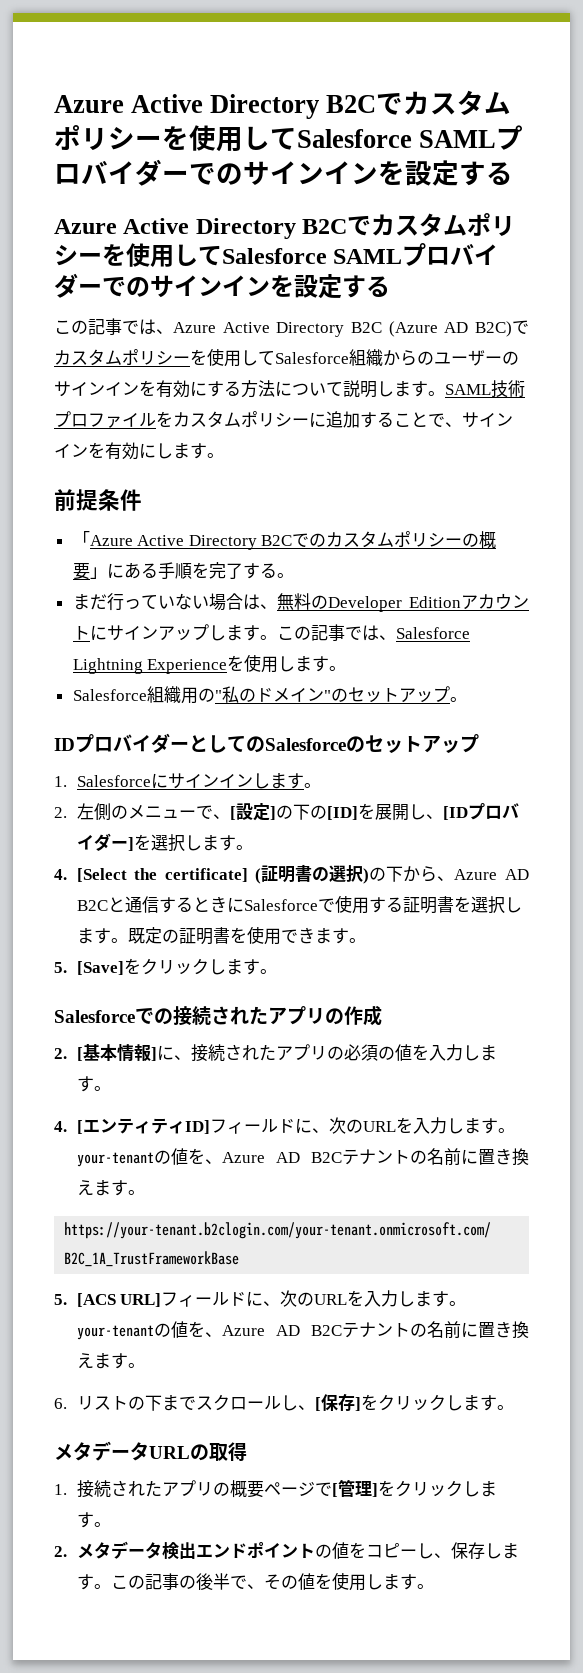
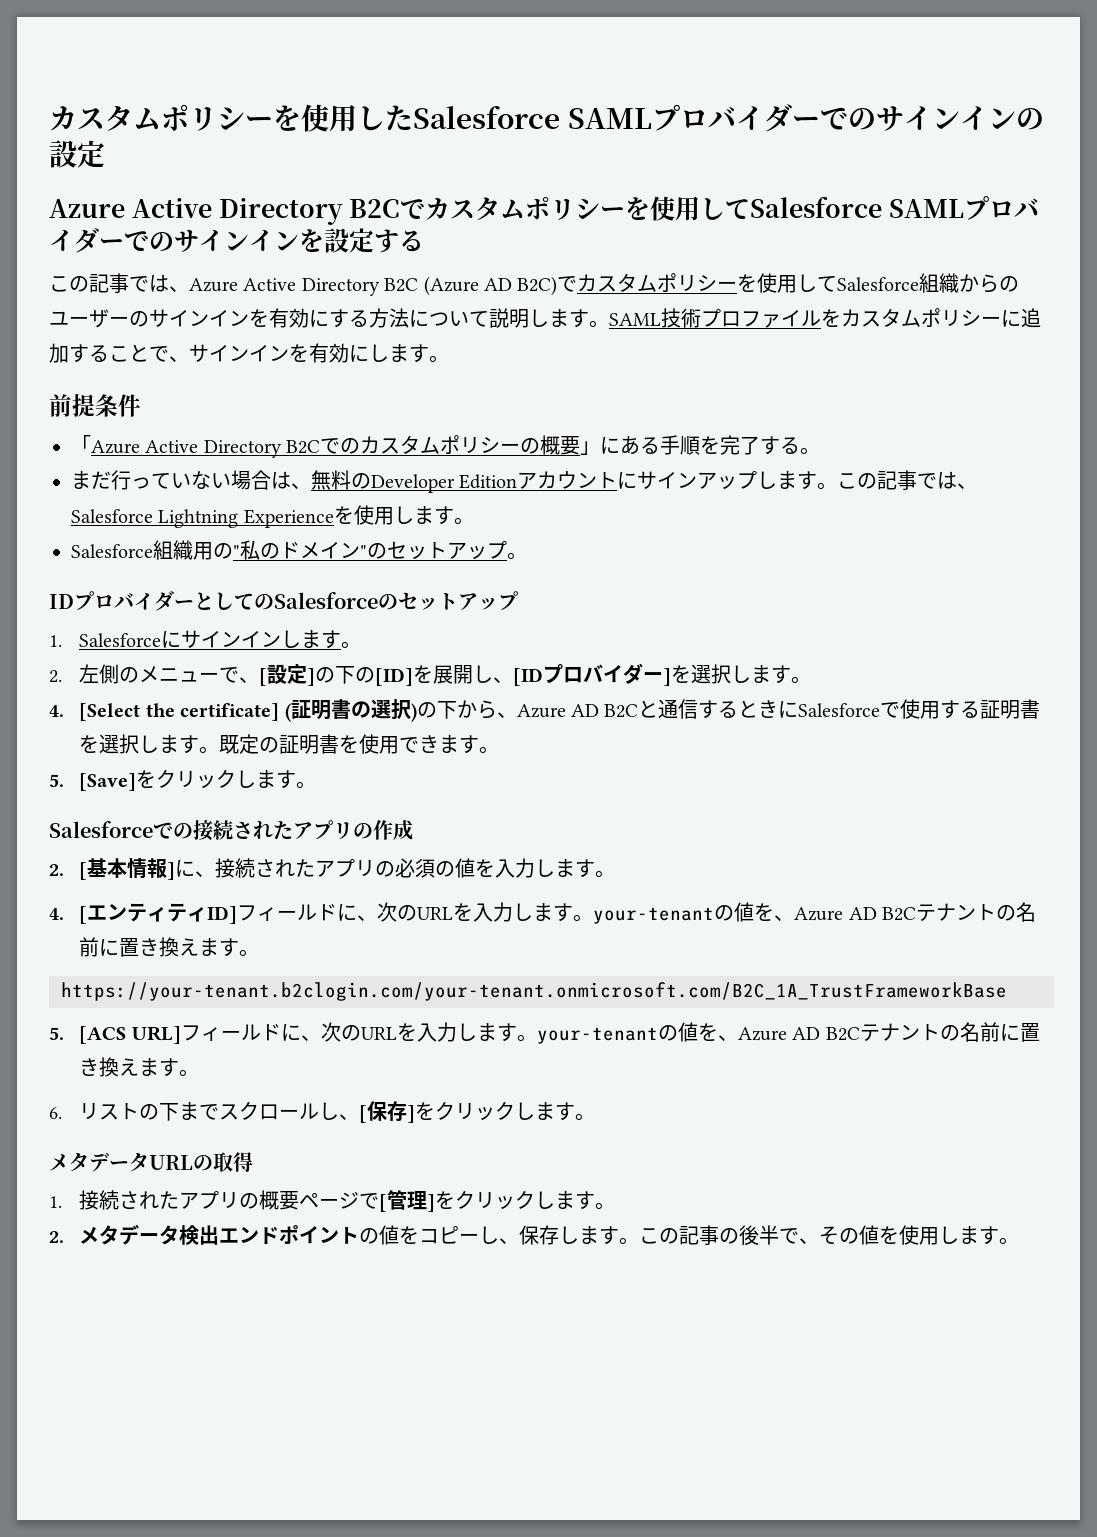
[54,90,512,119] [54,125,524,152] [54,159,513,186] Azure Active Directory B2Cでカスタムポリシーを使用してSalesforce SAMLプロバイダーでのサインインを設定する -> [49,104,1044,132] [49,140,105,168] カスタムポリシーを使用したSalesforce SAMLプロバイダーでのサインインの設定

